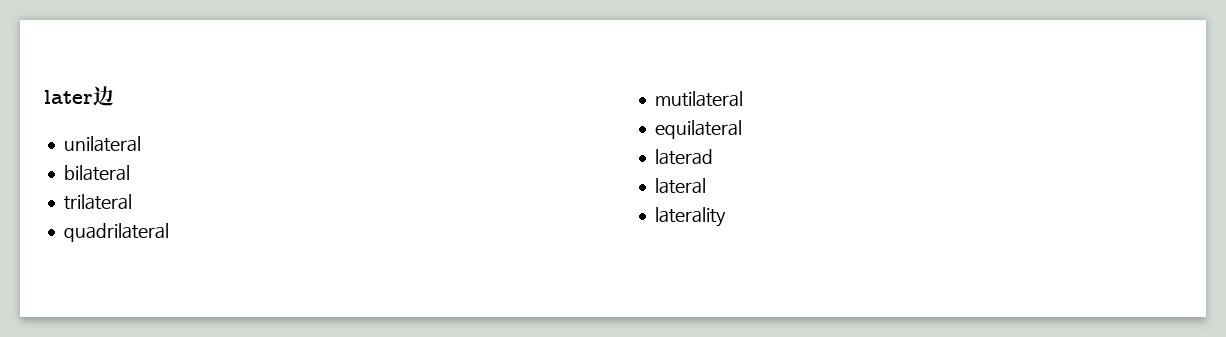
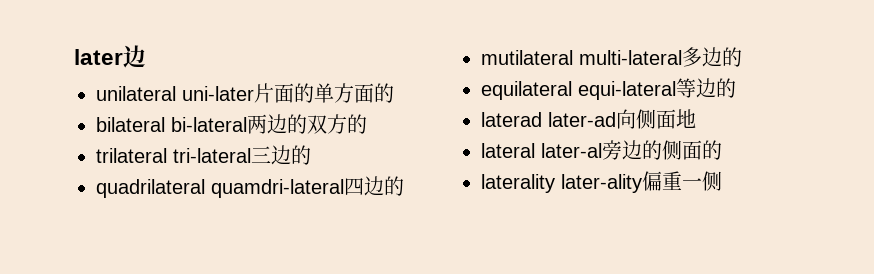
[63,165,130,181] // bilateral -> [182,83,394,103] [96,114,367,134] uni-later片面的单方面的 // bilateral bi-lateral两边的双方的
(132, 202) none -> [173,145,311,165] tri-lateral三边的
(169, 232) none -> [211,176,404,198] quamdri-lateral四边的
(743, 99) none -> [579,47,742,67] multi-lateral多边的
(742, 129) none -> [578,78,736,100] equi-lateral等边的
[654,178,706,194] [654,207,726,227] // lateral // laterality -> [548,109,696,129] [481,140,722,160] [481,171,722,193] later-ad向侧面地 // lateral later-al旁边的侧面的 // laterality later-ality偏重一侧

